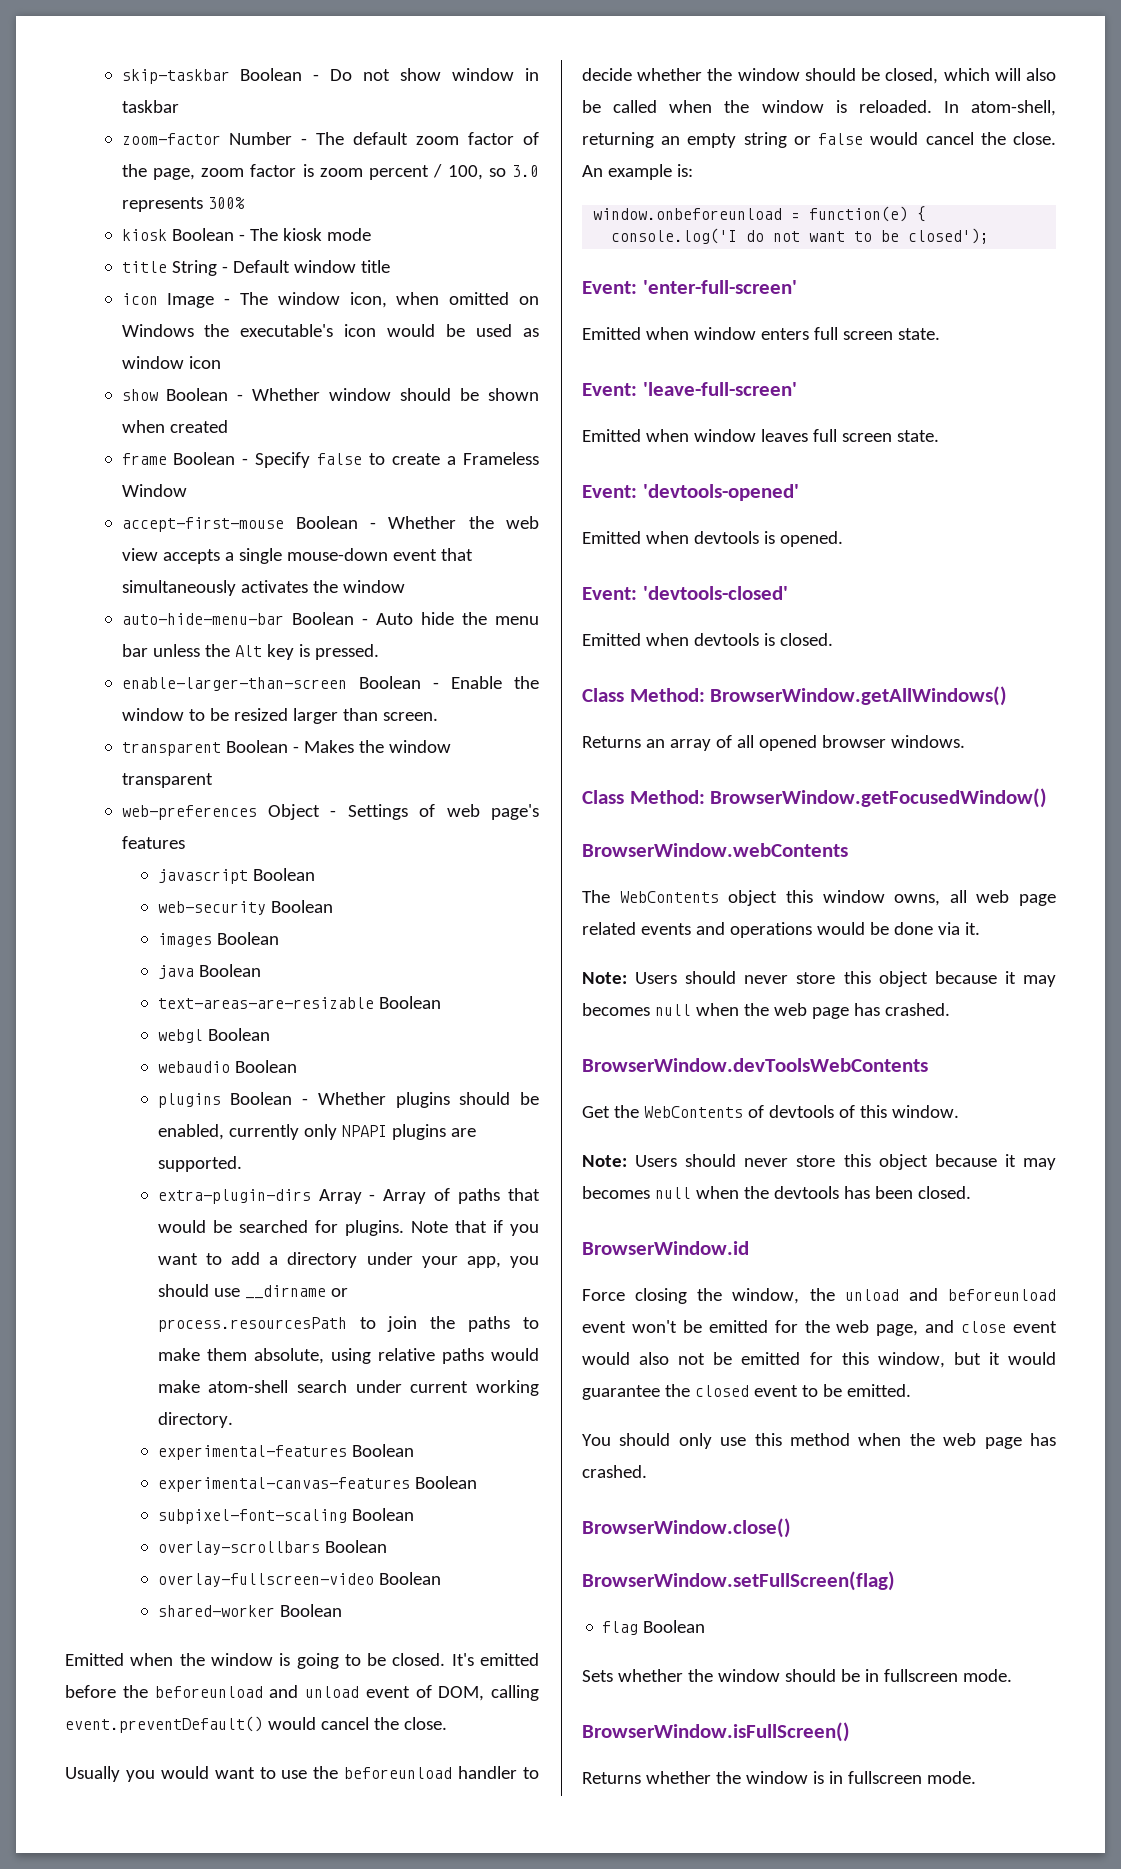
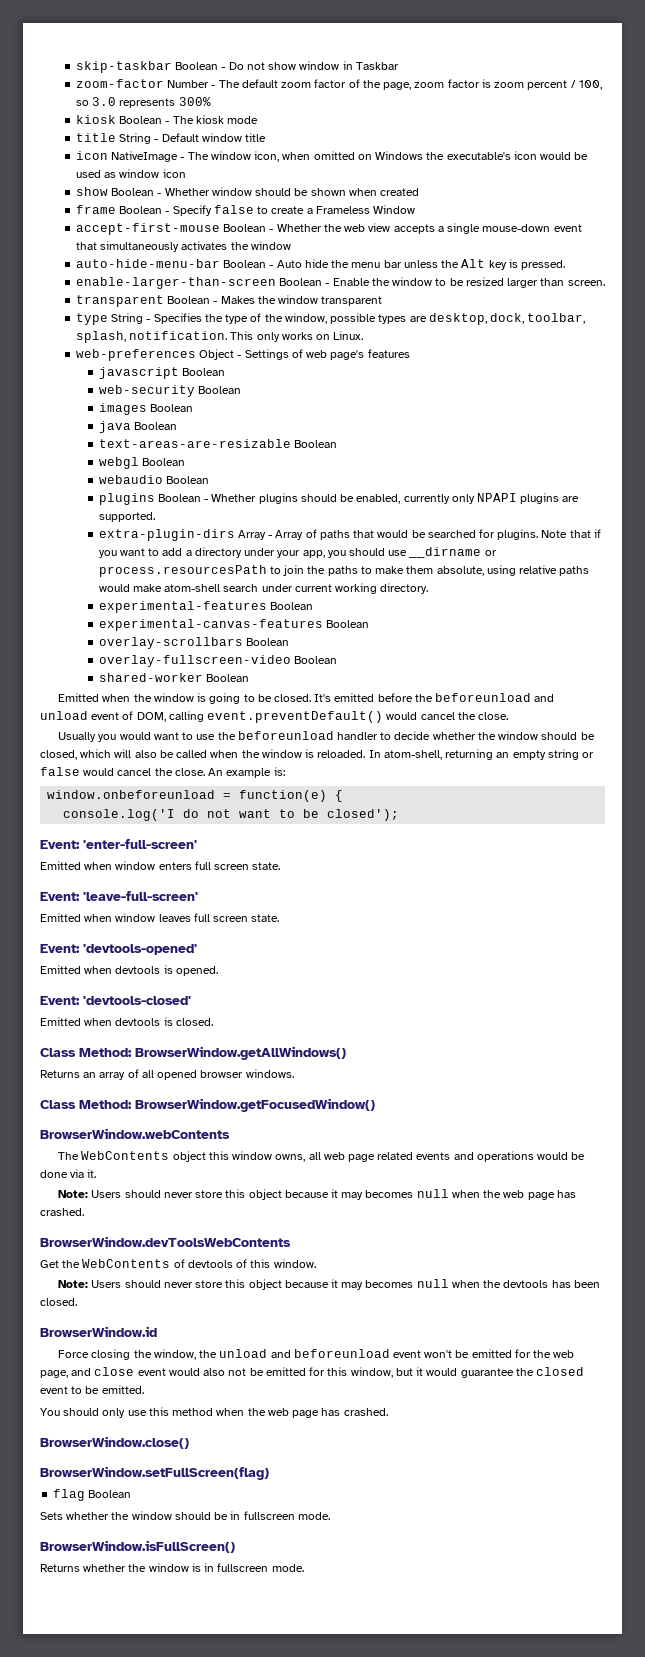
[121,100,179,113] taskbar -> [355,62,399,70] Taskbar
[167,293,215,308] Image -> [111,151,179,162] NativeImage
(213, 780) none -> [75,313,586,325] [75,331,364,343] // type String - Specifies the type of the window, possible types are desktop, dock, toolbar, splash, notification. This only works on Linux.
[157,1508,414,1524] // subpixel-font-scaling Boolean -> (369, 624) none

